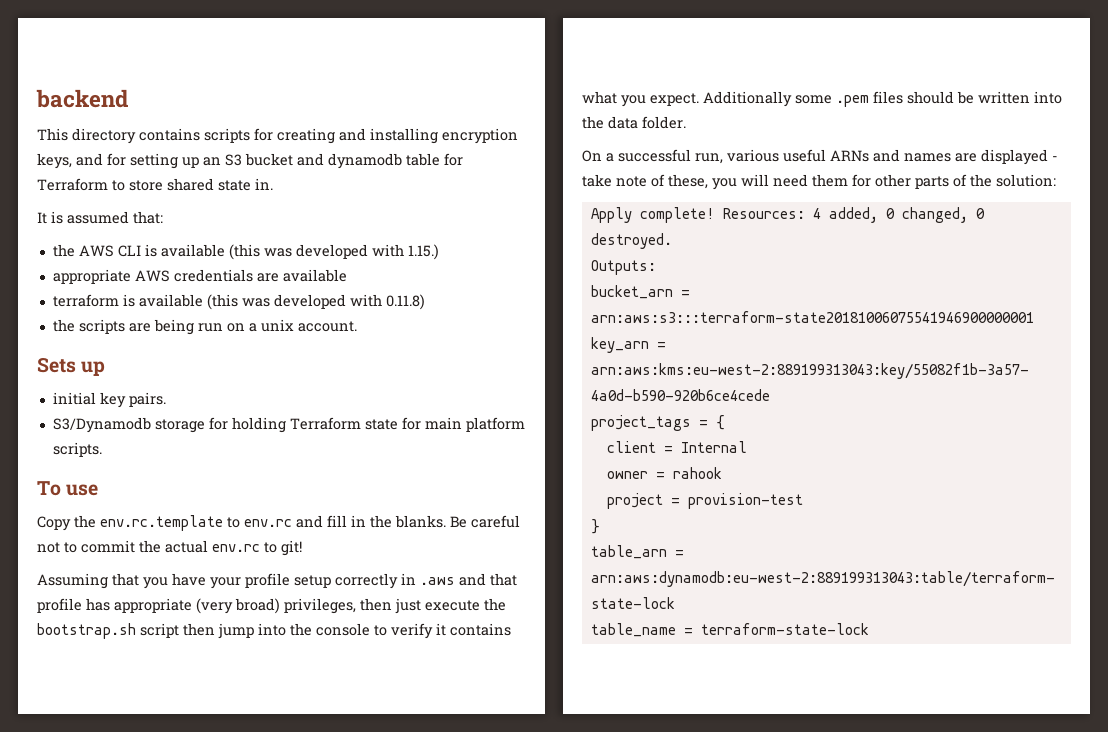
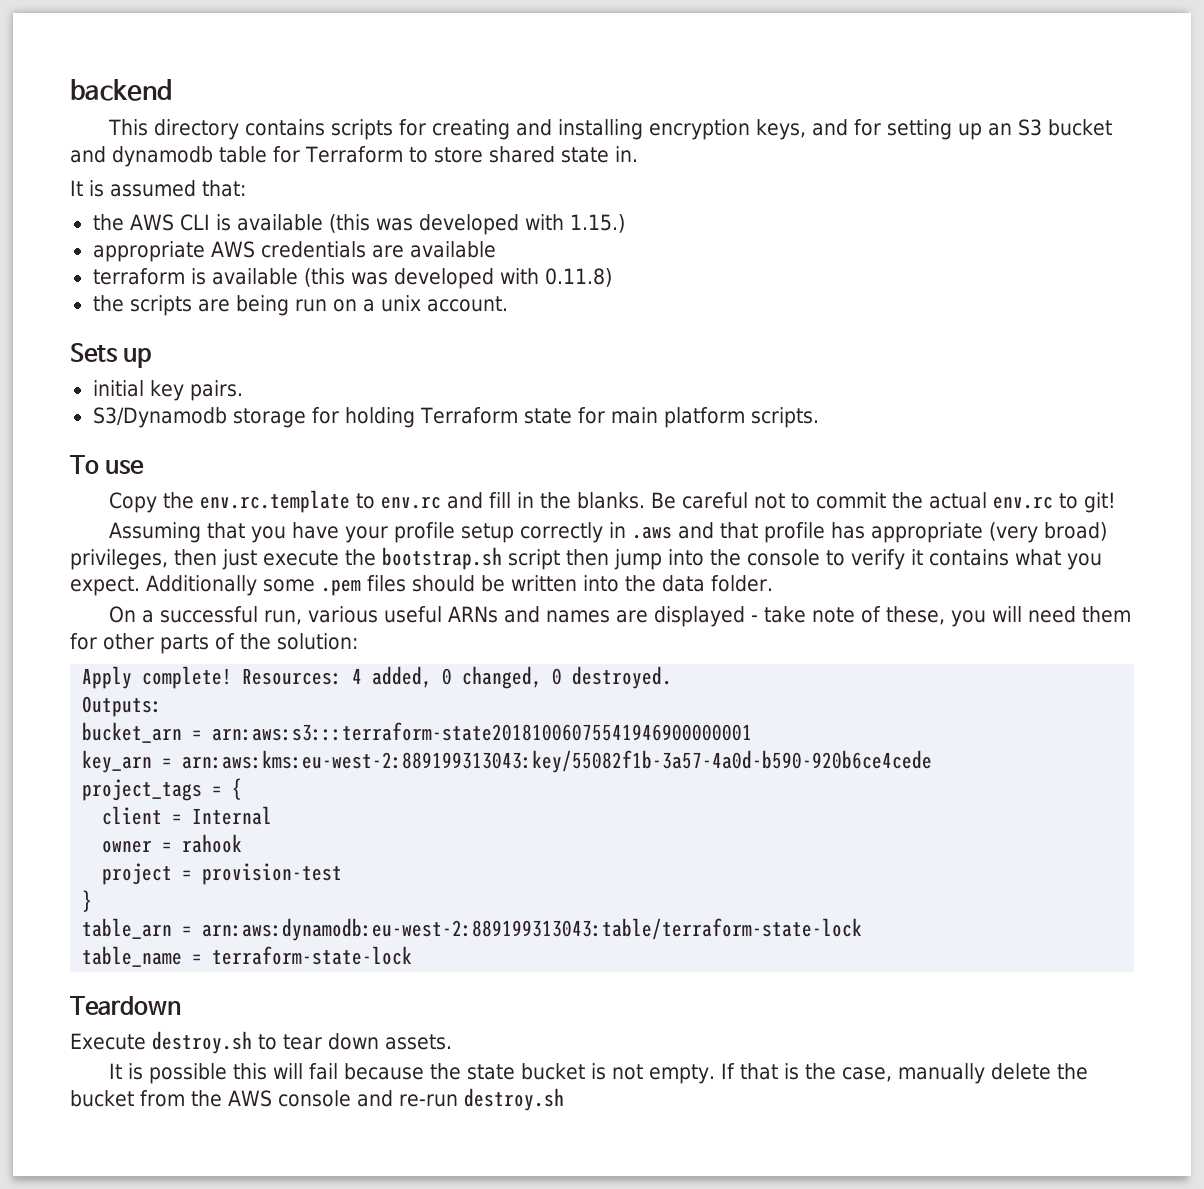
(869, 629) none -> [70,996,181,1015] [70,1031,452,1054] [109,1063,1089,1084] [70,1088,564,1111] // Teardown // Execute destroy.sh to tear down assets. // It is possible this will fail because the state bucket is not empty. If that is the case, manually delete the bucket from the AWS console and re-run destroy.sh

